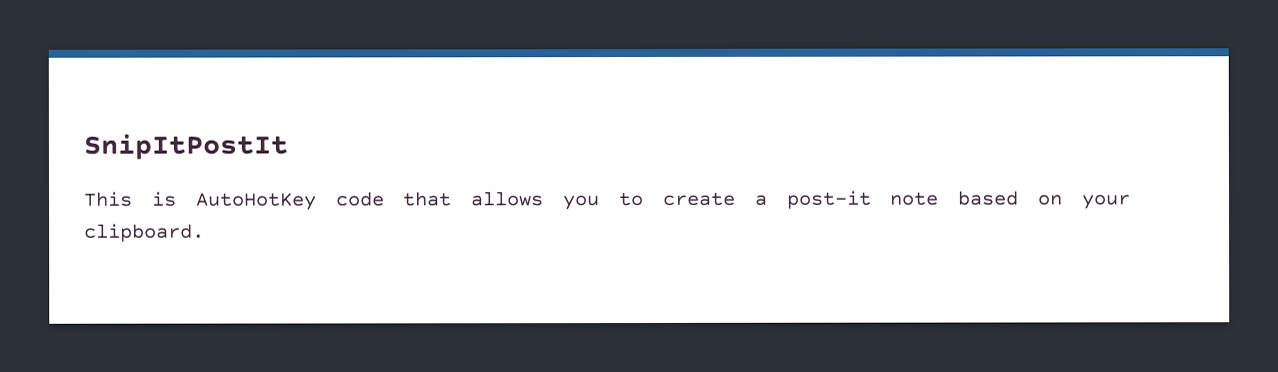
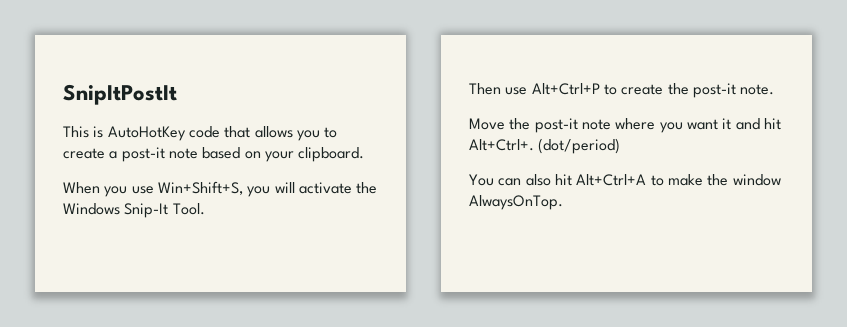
(205, 232) none -> [63,181,378,197] [63,203,205,218] [469,83,775,98] [469,118,781,133] [469,138,621,154] [469,174,781,186] [469,195,563,210] // When you use Win+Shift+S, you will activate the Windows Snip-It Tool. // Then use Alt+Ctrl+P to create the post-it note. // Move the post-it note where you want it and hit Alt+Ctrl+. (dot/period) // You can also hit Alt+Ctrl+A to make the window AlwaysOnTop.

